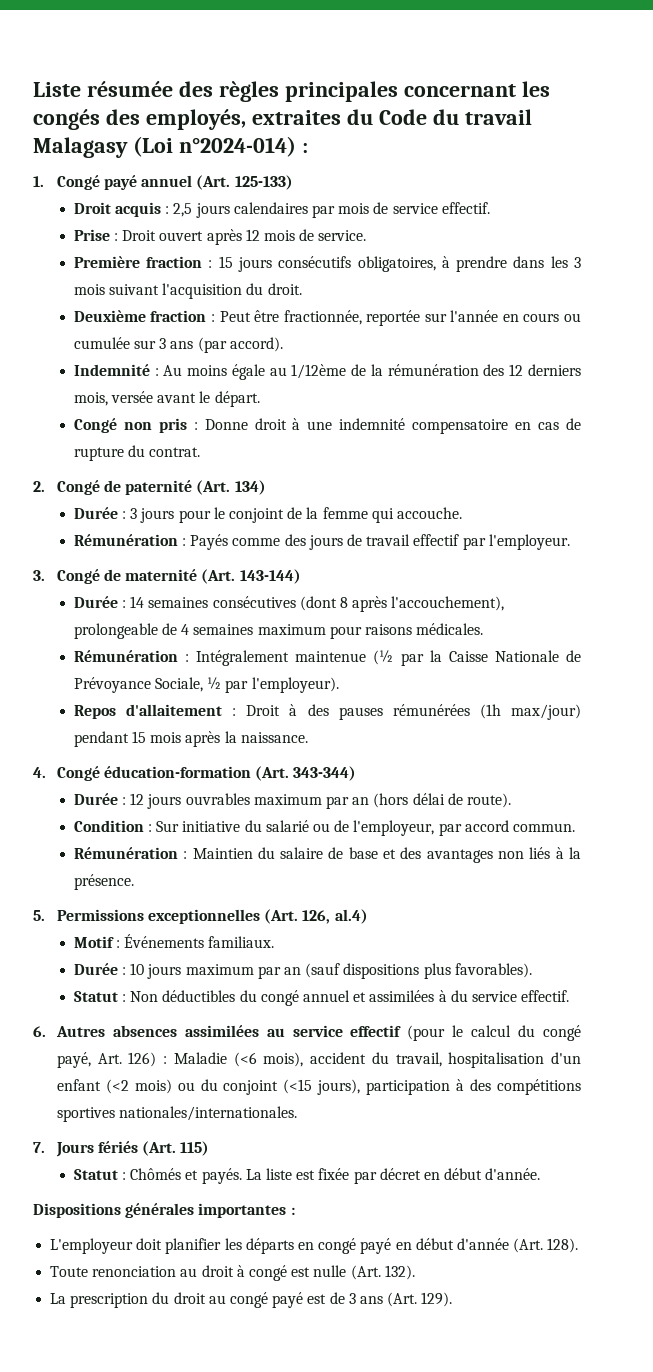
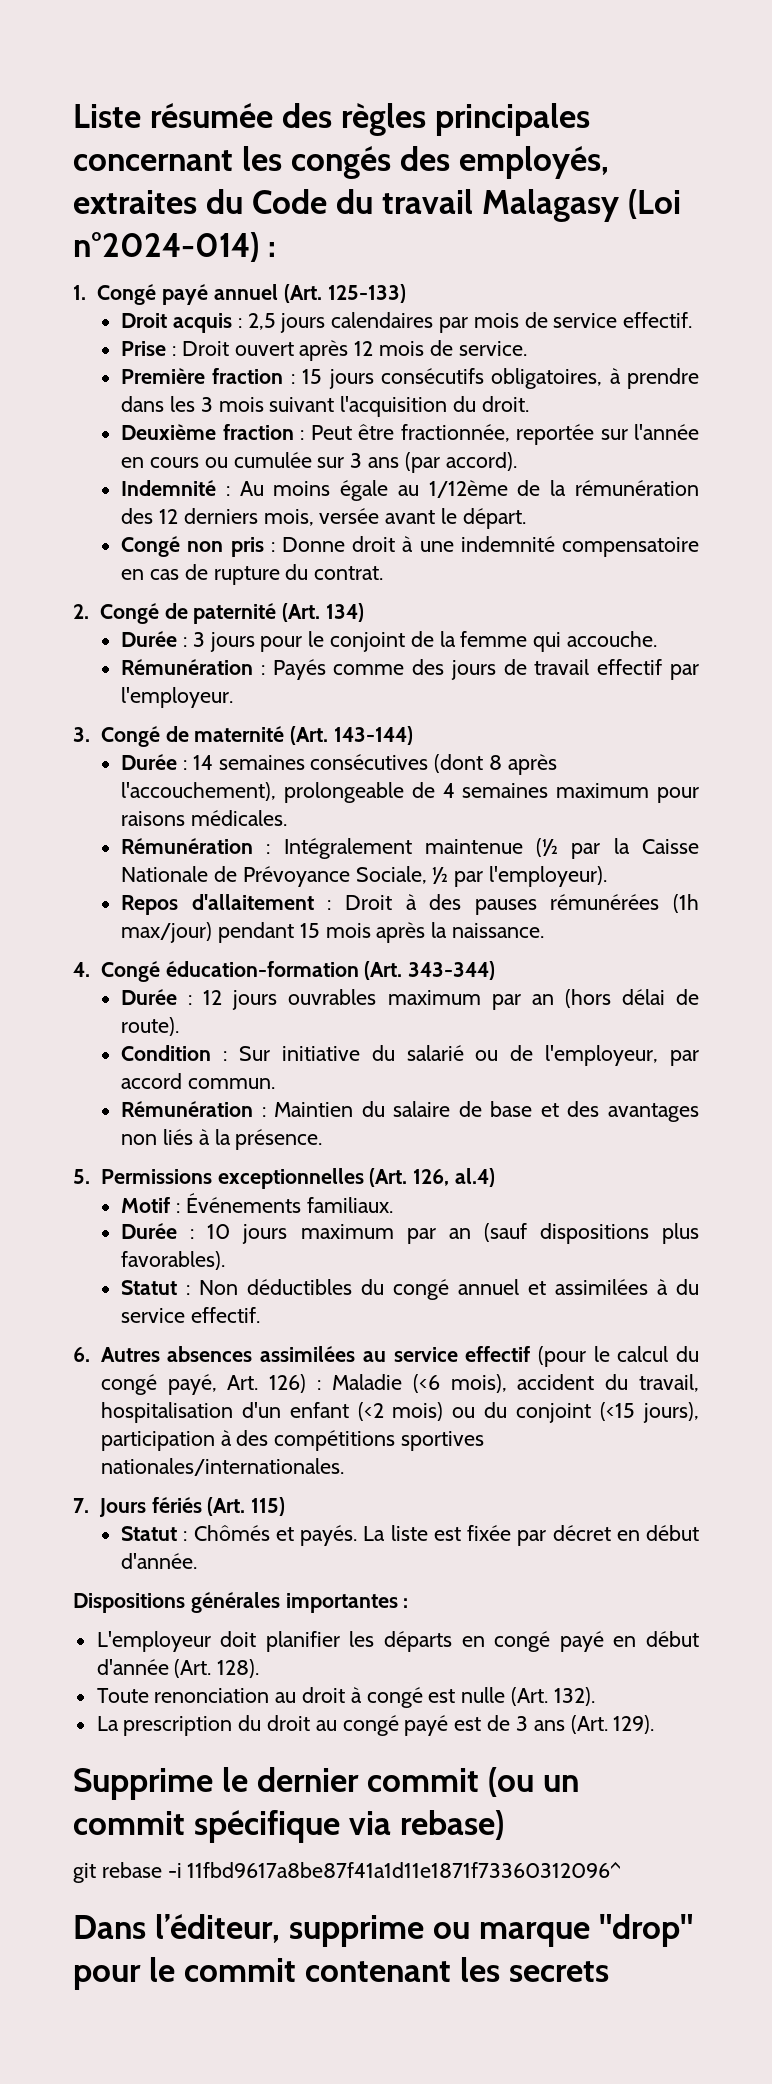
(453, 1299) none -> [73,1767,580,1800] [73,1810,505,1843] [73,1862,622,1883] [73,1914,694,1947] [73,1957,610,1990] // Supprime le dernier commit (ou un commit spécifique via rebase) // git rebase -i 11fbd9617a8be87f41a1d11e1871f73360312096^ // Dans l’éditeur, supprime ou marque "drop" pour le commit contenant les secrets

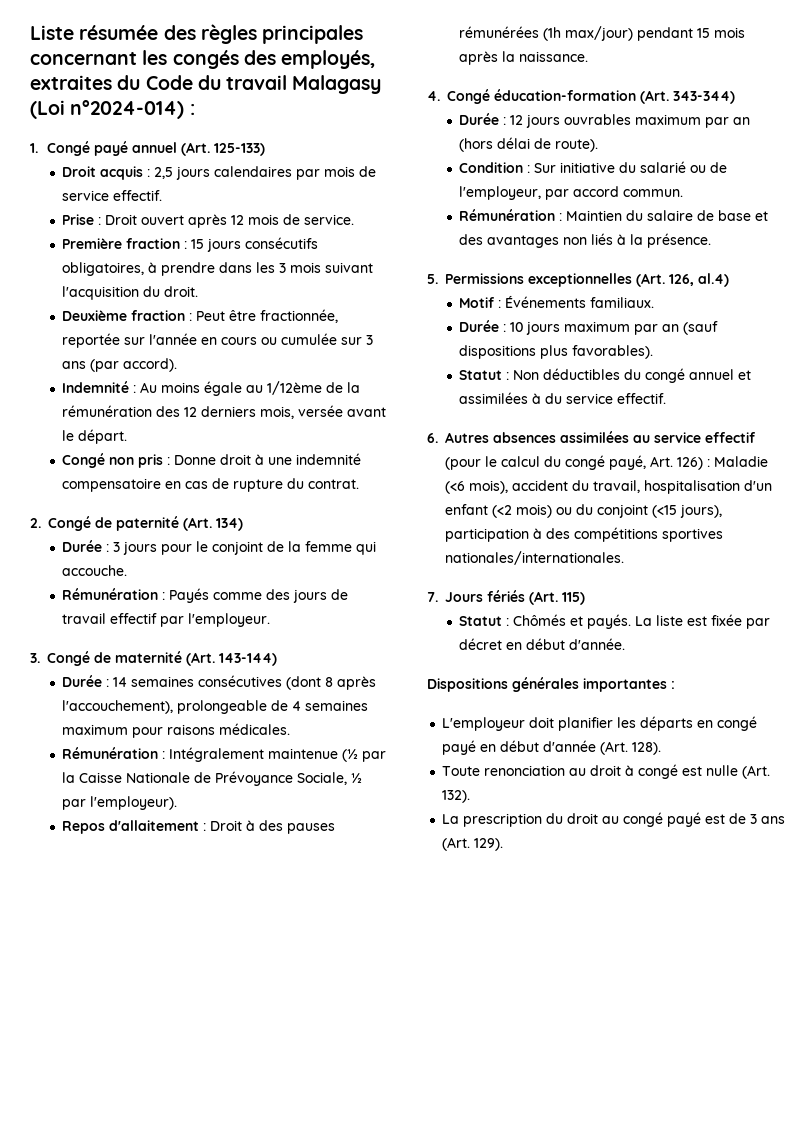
[73,1767,580,1800] [73,1810,505,1843] [73,1862,622,1883] [73,1914,694,1947] [73,1957,610,1990] // Supprime le dernier commit (ou un commit spécifique via rebase) // git rebase -i 11fbd9617a8be87f41a1d11e1871f73360312096^ // Dans l’éditeur, supprime ou marque "drop" pour le commit contenant les secrets -> (504, 844) none

